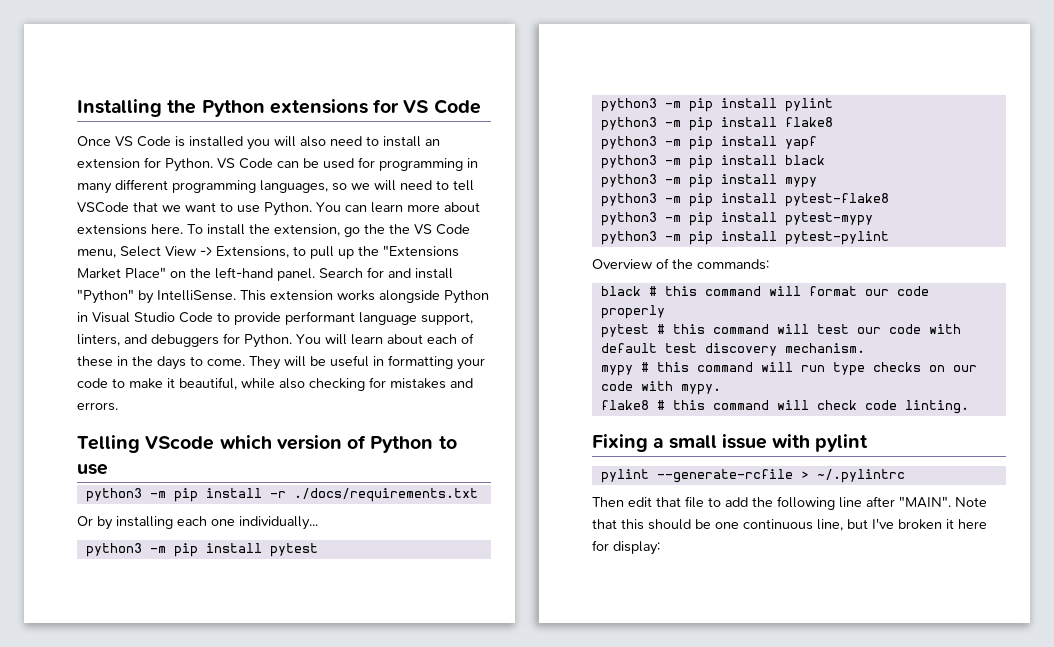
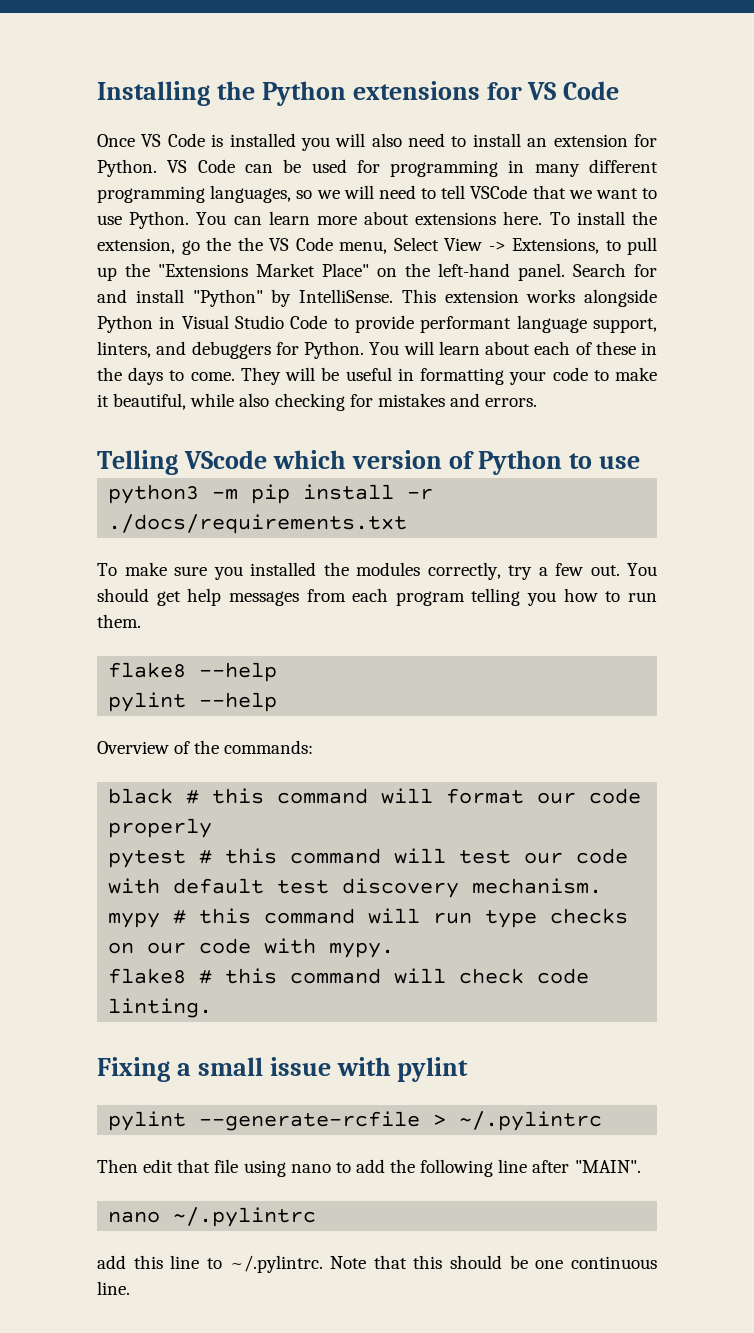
[77,516,318,530] [85,543,318,557] [600,98,833,112] [600,117,833,131] [600,136,817,150] [600,155,825,169] [600,174,817,188] [600,193,889,207] [600,212,873,226] [600,231,889,245] Or by installing each one individually... // python3 -m pip install pytest // python3 -m pip install pylint // python3 -m pip install flake8 // python3 -m pip install yapf // python3 -m pip install black // python3 -m pip install mypy // python3 -m pip install pytest-flake8 // python3 -m pip install pytest-mypy // python3 -m pip install pytest-pylint -> [97,562,657,580] [97,588,657,606] [97,614,141,628] [108,662,278,682] [108,692,278,712] To make sure you installed the modules correctly, try a few out. You should get help messages from each program telling you how to run them. // flake8 --help // pylint --help
(704, 502) none -> [243,1160,331,1177] using nano
(951, 502) none -> [108,1207,317,1227] [97,1255,323,1273] // nano ~/.pylintrc // add this line to ~/.pylintrc.
[817,518,987,531] [592,540,660,555] line, but I've broken it here for display: -> [97,1281,130,1295] line.

